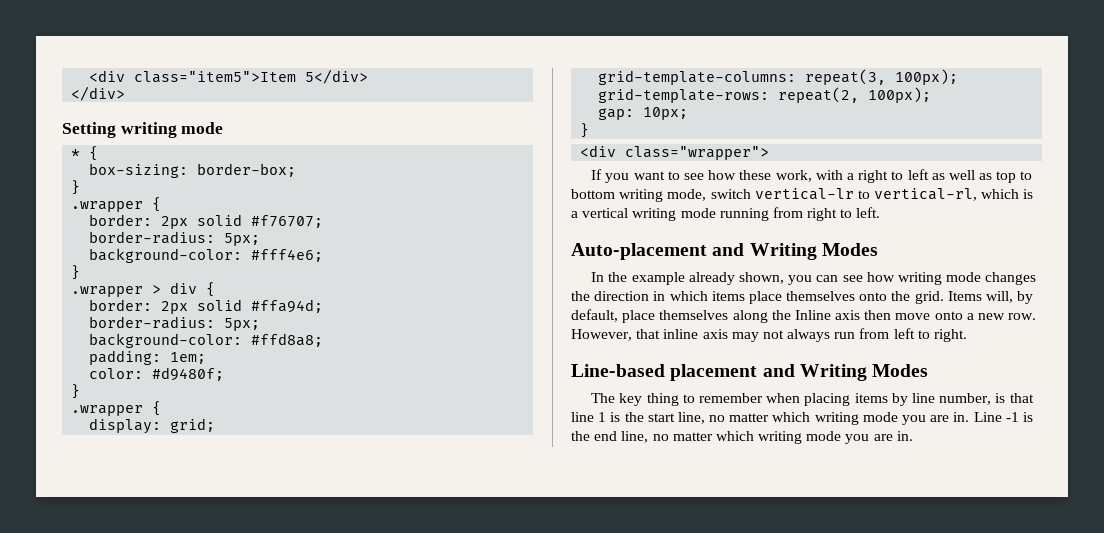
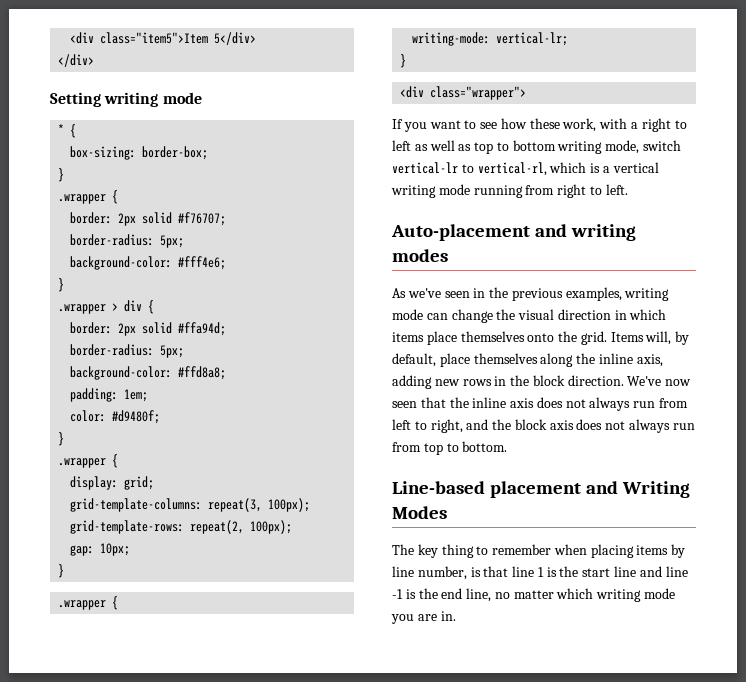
(590, 130) none -> [58,596,119,610] [412,32,569,46] [400,54,407,68] // .wrapper { // writing-mode: vertical-lr; // }
[749,243,878,260] [591,272,1037,285] [571,291,590,301] Writing Modes // In the example already shown, you can see how writing mode changes the -> [571,224,637,241] [392,249,448,262] [392,287,670,301] [392,309,555,323] writing modes // As we've seen in the previous examples, writing mode can change the visual
[794,310,1037,320] [571,329,661,341] Inline axis then move onto a new row. However, that -> [598,353,663,367] [392,375,692,389] [392,397,469,408] inline axis, adding new rows in the block direction. We've now seen that the
[731,332,759,342] may -> [536,397,563,408] does
[934,329,968,342] right. -> [430,419,695,433] [392,441,508,455] right, and the block axis does not always run from top to bottom.
[677,412,1002,425] line, no matter which writing mode you are in. Line -> [614,566,688,577] line and line

